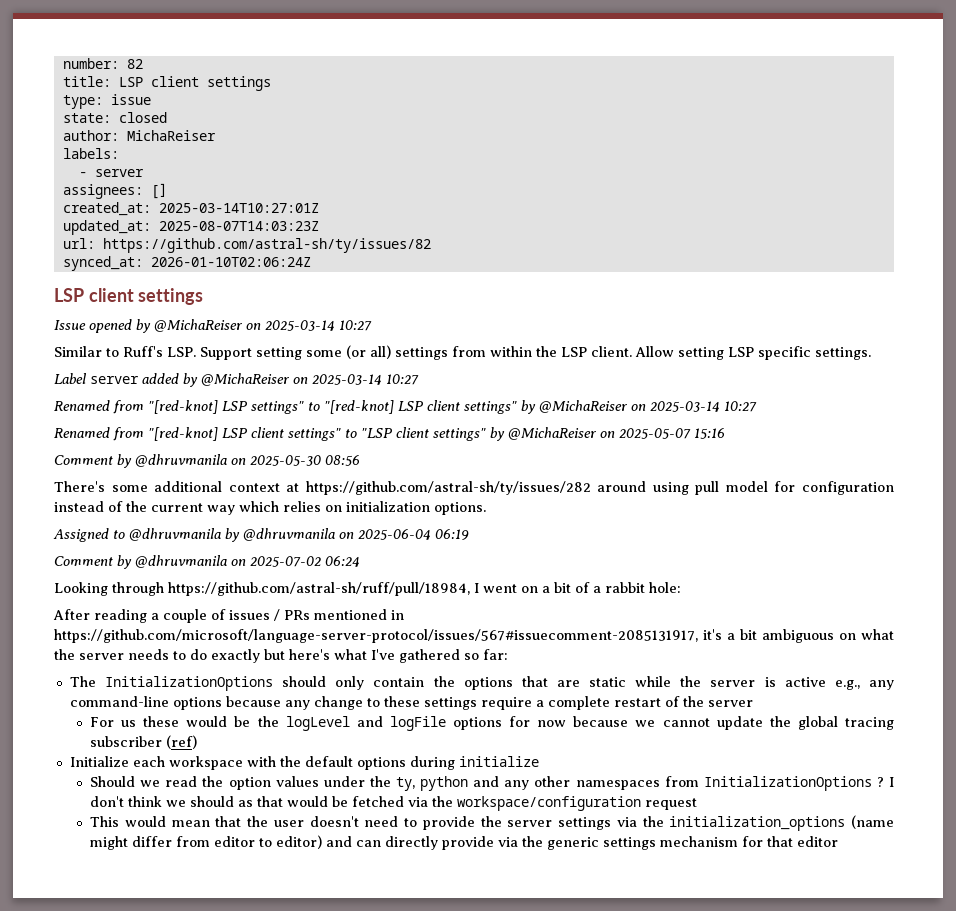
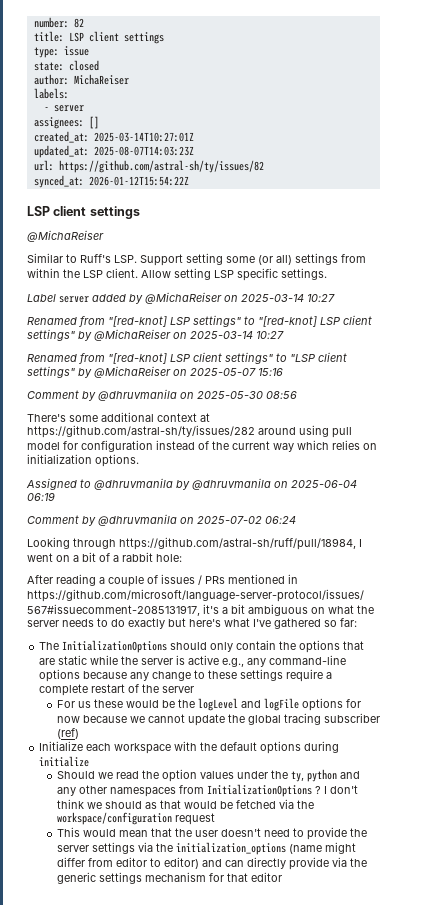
[150,257,311,267] [54,288,204,305] [54,319,372,333] 2026-01-10T02:06:24Z // LSP client settings // Issue opened by @MichaReiser on 2025-03-14 10:27 -> [88,176,189,186] [27,206,140,219] [27,230,104,242] 2026-01-12T15:54:22Z // LSP client settings // @MichaReiser

